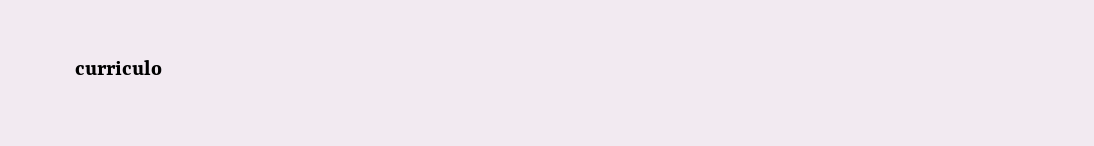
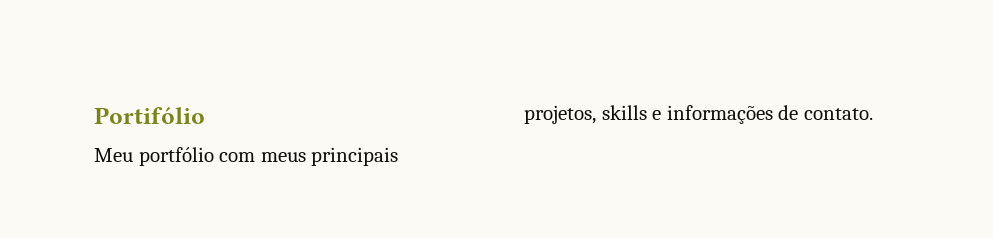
[75,60,162,75] curriculo -> [94,107,205,124] [94,147,399,166] [524,105,873,124] Portifólio // Meu portfólio com meus principais projetos, skills e informações de contato.

